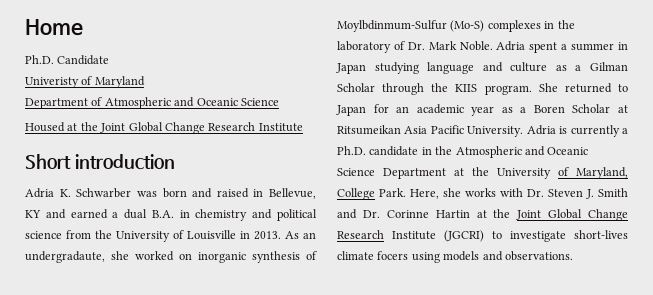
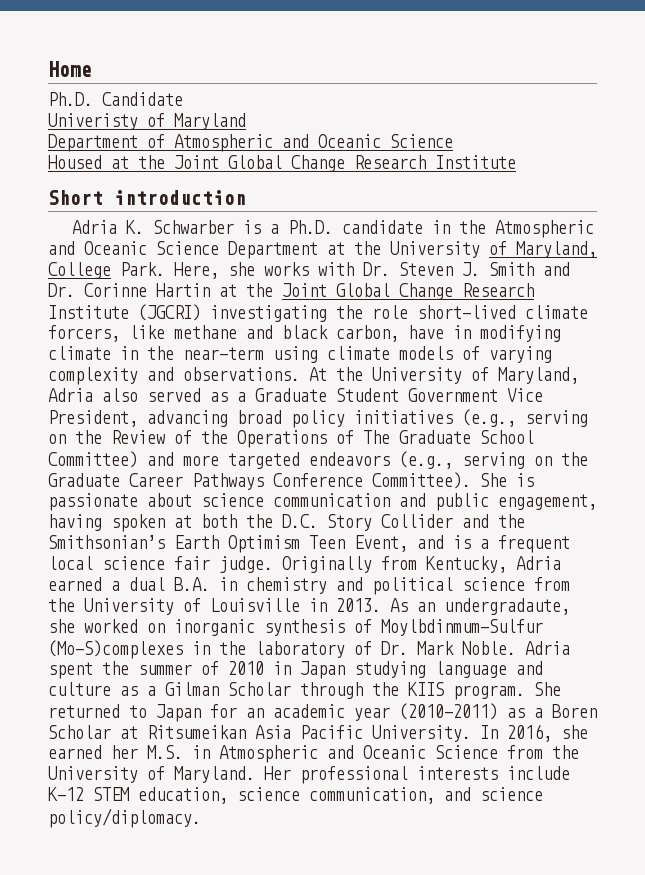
[136,188,316,199] [25,209,317,221] [25,230,316,242] [25,251,317,263] [337,20,575,32] [337,41,628,53] [336,62,628,74] [337,83,628,95] [336,104,628,116] [337,125,620,137] was born and raised in Bellevue, KY and earned a dual B.A. in chemistry and political science from the University of Louisville in 2013. As an undergradaute, she worked on inorganic synthesis of Moylbdinmum-Sulfur (Mo-S) complexes in the laboratory of Dr. Mark Noble. Adria spent a summer in Japan studying language and culture as a Gilman Scholar through the KIIS program. She returned to Japan for an academic year as a Boren Scholar at Ritsumeikan Asia Pacific University. Adria is currently -> [242,220,261,234] is
[492,230,628,242] [337,251,573,263] to investigate short-lives climate focers using models and observations. -> [210,305,588,322] [48,325,561,342] [48,346,552,363] [48,367,579,385] [48,388,543,402] [48,409,588,428] [48,430,534,448] [48,451,588,469] [48,472,534,490] [48,493,597,511] [48,514,525,532] [48,535,570,553] [48,556,561,573] [48,577,570,595] [48,598,570,615] [48,619,543,636] [48,640,570,659] [48,661,543,679] [48,682,561,700] [48,703,597,722] [48,724,588,742] [48,745,579,763] [48,766,570,784] [48,787,543,804] [48,808,201,828] investigating the role short-lived climate forcers, like methane and black carbon, have in modifying climate in the near-term using climate models of varying complexity and observations. At the University of Maryland, Adria also served as a Graduate Student Government Vice President, advancing broad policy initiatives (e.g., serving on the Review of the Operations of The Graduate School Committee) and more targeted endeavors (e.g., serving on the Graduate Career Pathways Conference Committee). She is passionate about science communication and public engagement, having spoken at both the D.C. Story Collider and the Smithsonian’s Earth Optimism Teen Event, and is a frequent local science fair judge. Originally from Kentucky, Adria earned a dual B.A. in chemistry and political science from the University of Louisville in 2013. As an undergradaute, she worked on inorganic synthesis of Moylbdinmum-Sulfur (Mo-S)complexes in the laboratory of Dr. Mark Noble. Adria spent the summer of 2010 in Japan studying language and culture as a Gilman Scholar through the KIIS program. She returned to Japan for an academic year (2010-2011) as a Boren Scholar at Ritsumeikan Asia Pacific University. In 2016, she earned her M.S. in Atmospheric and Oceanic Science from the University of Maryland. Her professional interests include K-12 STEM education, science communication, and science policy/diplomacy.

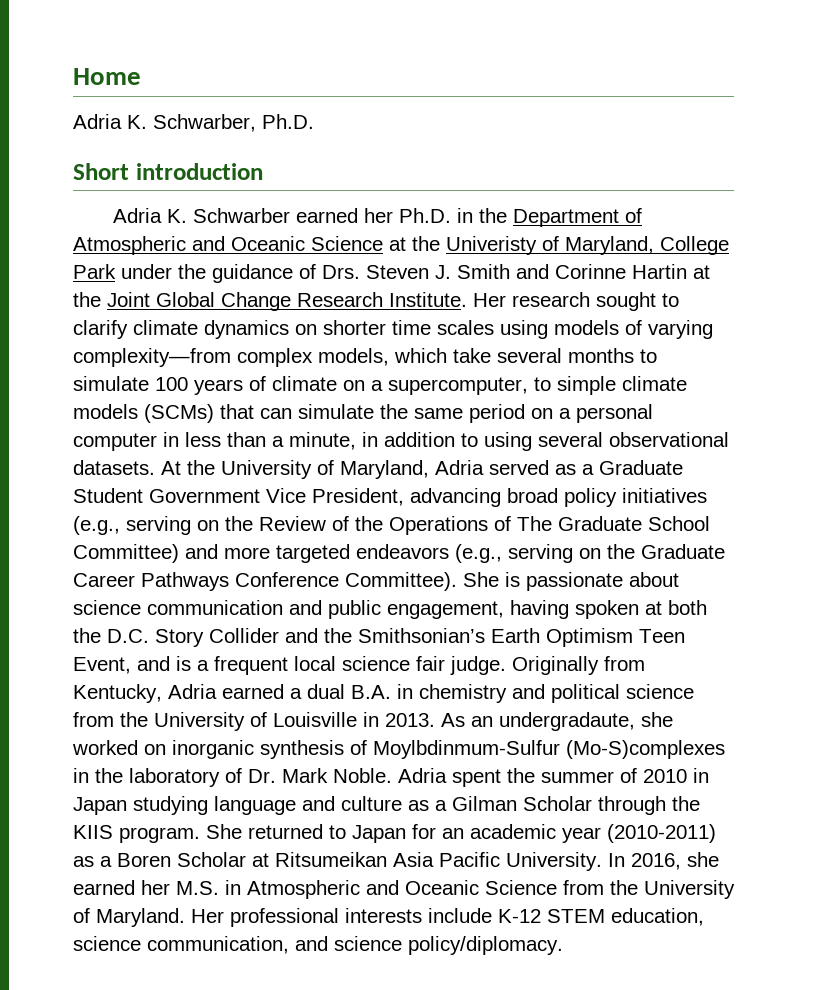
[48,92,183,106] [48,113,246,130] [48,134,453,152] [48,155,516,172] Ph.D. Candidate // Univeristy of Maryland // Department of Atmospheric and Oceanic Science // Housed at the Joint Global Change Research Institute -> [73,114,314,132] Adria K. Schwarber, Ph.D.
[242,220,594,238] [48,241,480,259] is a Ph.D. candidate in the Atmospheric and Oceanic Science Department at the University -> [295,208,642,227] [73,236,537,255] earned her Ph.D. in the Department of Atmospheric and Oceanic Science at the Univeristy
[120,262,390,279] Park. Here, she works with Dr. -> [73,264,360,283] Park under the guidance of Drs.
[48,283,75,297] Dr. -> (549, 271) none
[48,304,588,322] [48,325,561,342] [48,346,552,363] [48,367,300,385] Institute (JGCRI) investigating the role short-lived climate forcers, like methane and black carbon, have in modifying climate in the near-term using climate models of varying complexity and observations. -> [389,292,679,311] [73,320,713,339] [73,348,657,367] [73,376,687,395] [73,404,653,423] [73,432,729,451] [73,460,155,475] Institute. Her research sought to clarify climate dynamics on shorter time scales using models of varying complexity—from complex models, which take several months to simulate 100 years of climate on a supercomputer, to simple climate models (SCMs) that can simulate the same period on a personal computer in less than a minute, in addition to using several observational datasets.
[102,388,138,402] also -> (484, 467) none

